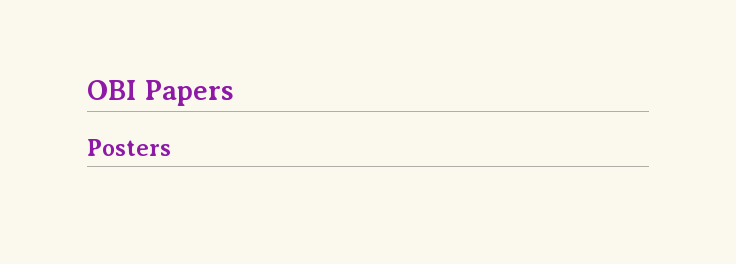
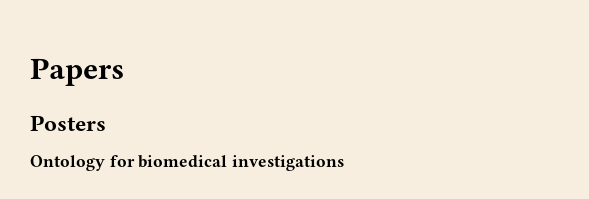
[87,80,136,100] OBI -> (30, 72) none
(171, 147) none -> [30,155,345,171] // Ontology for biomedical investigations

